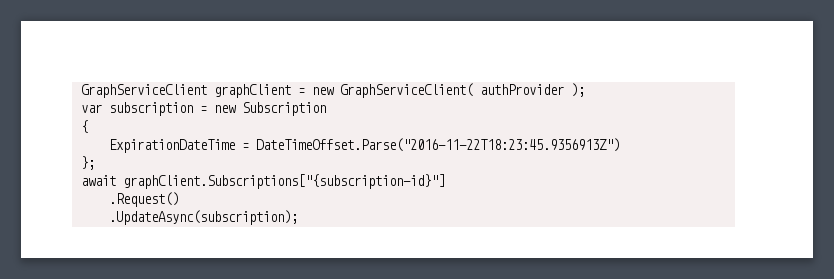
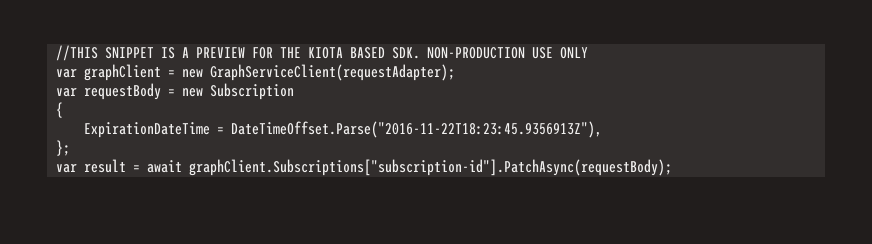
[80,83,585,98] [80,102,193,116] GraphServiceClient graphClient = new GraphServiceClient( authProvider ); // var subscription -> [56,45,589,61] [56,64,456,81] [56,83,162,100] //THIS SNIPPET IS A PREVIEW FOR THE KIOTA BASED SDK. NON-PRODUCTION USE ONLY // var graphClient = new GraphServiceClient(requestAdapter); // var requestBody
[255,138,620,152] DateTimeOffset.Parse("2016-11-22T18:23:45.9356913Z") -> [231,121,603,138] DateTimeOffset.Parse("2016-11-22T18:23:45.9356913Z"),
[80,174,445,189] [108,192,179,207] [108,210,298,225] await graphClient.Subscriptions["{subscription-id}"] // .Request() // .UpdateAsync(subscription); -> [56,159,673,176] var result = await graphClient.Subscriptions["subscription-id"].PatchAsync(requestBody);

